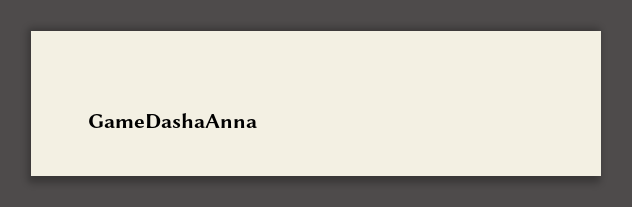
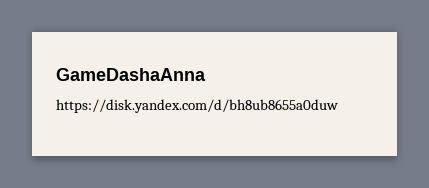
(257, 121) none -> [56,99,338,113] // https://disk.yandex.com/d/bh8ub8655a0duw

